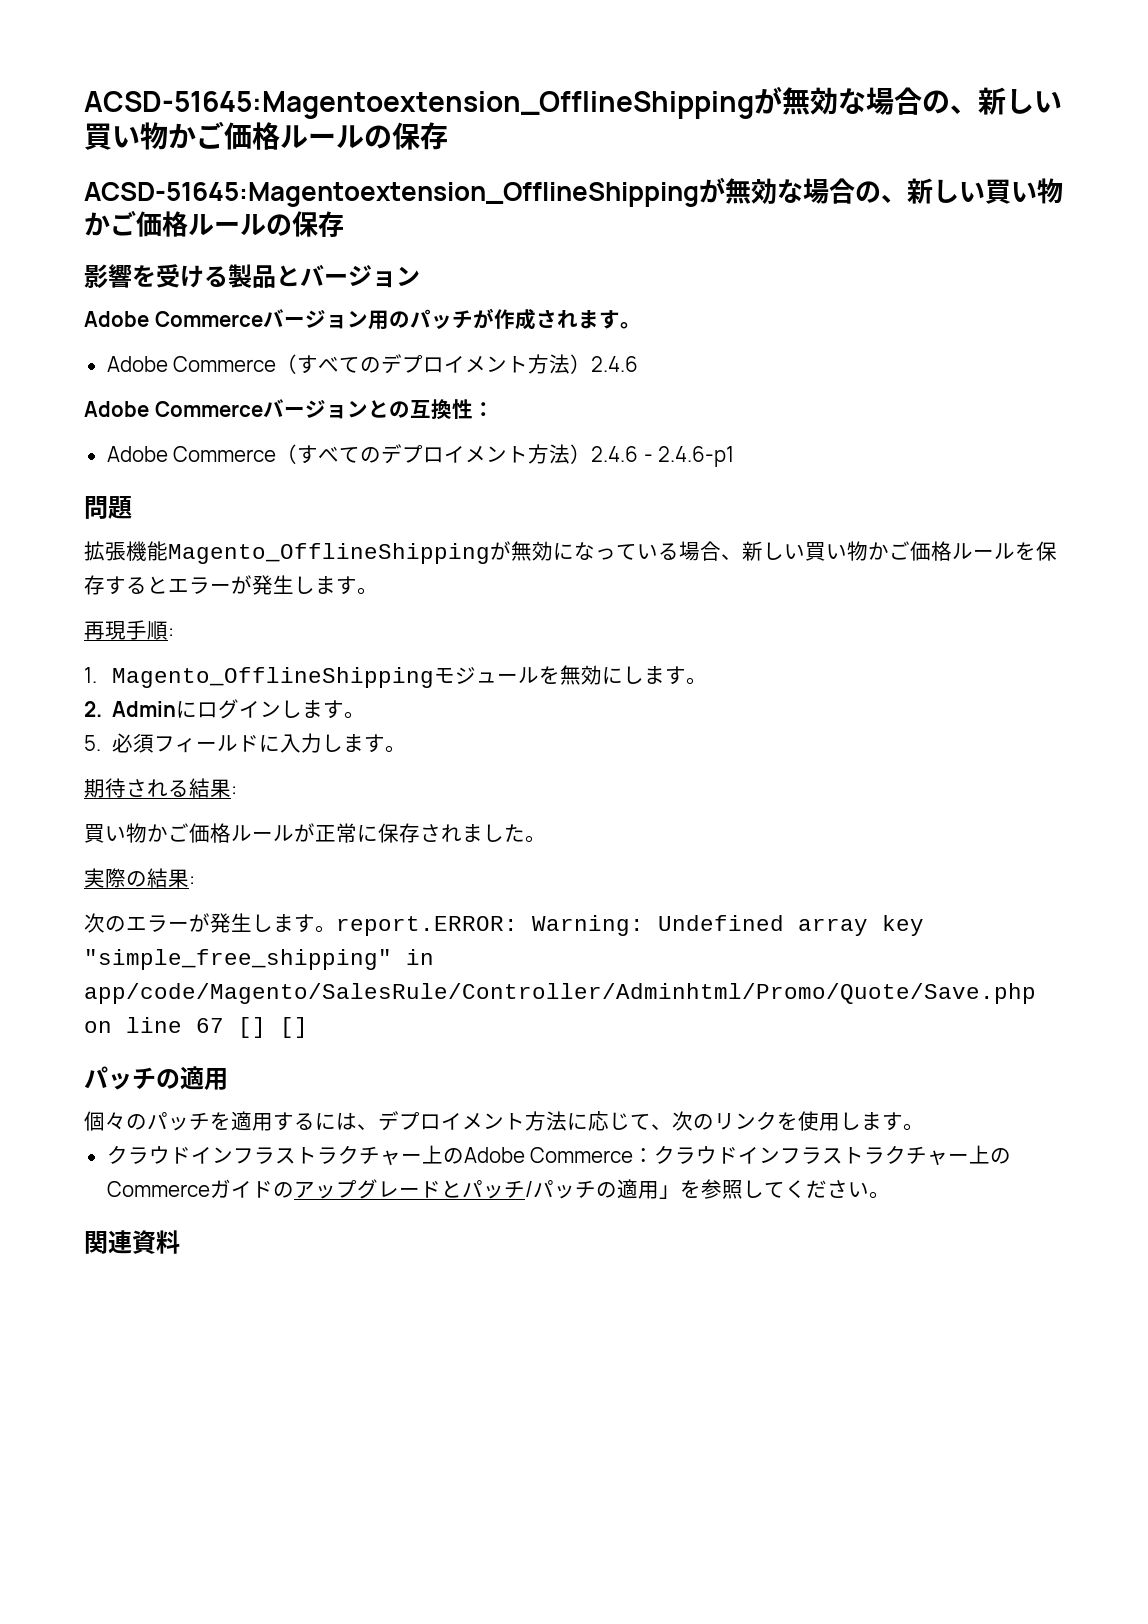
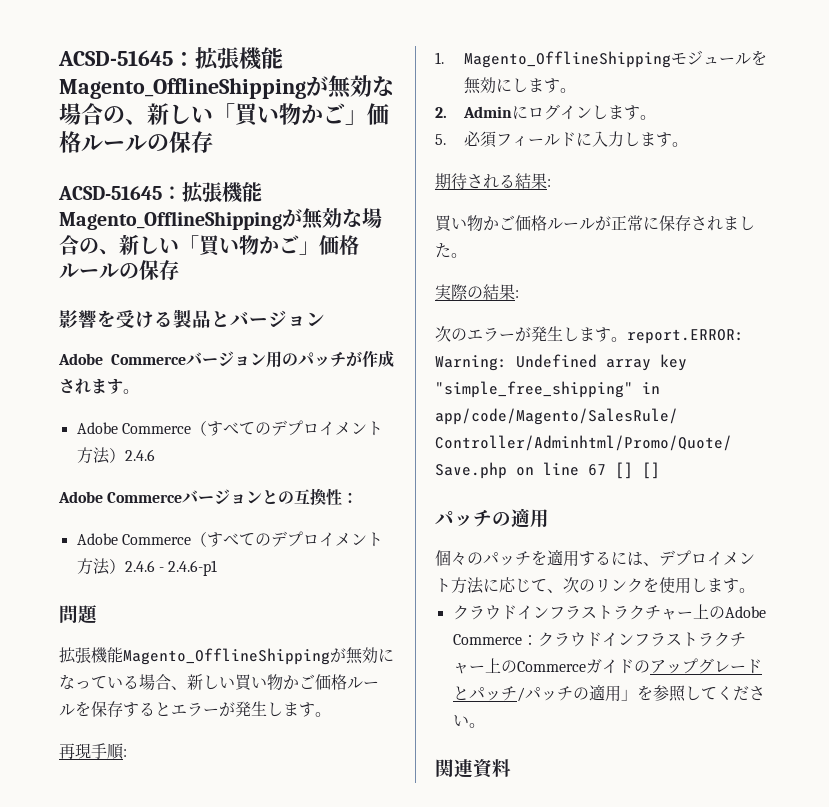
[84,86,1062,119] [84,121,448,150] [84,177,1063,207] [84,210,136,236] ACSD-51645:Magentoextension_OfflineShippingが無効な場合の、新しい買い物かご価格ルールの保存 // ACSD-51645:Magentoextension_OfflineShippingが無効な場合の、新しい買い物かご -> [58,47,283,70] [59,75,394,99] [59,103,389,127] [59,131,213,153] [58,182,262,203] [59,208,382,230] [59,234,319,257] ACSD-51645：拡張機能Magento_OfflineShippingが無効な場合の、新しい「買い物かご」価格ルールの保存 // ACSD-51645：拡張機能Magento_OfflineShippingが無効な場合の、新しい「買い物かご」

